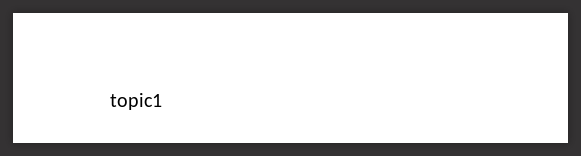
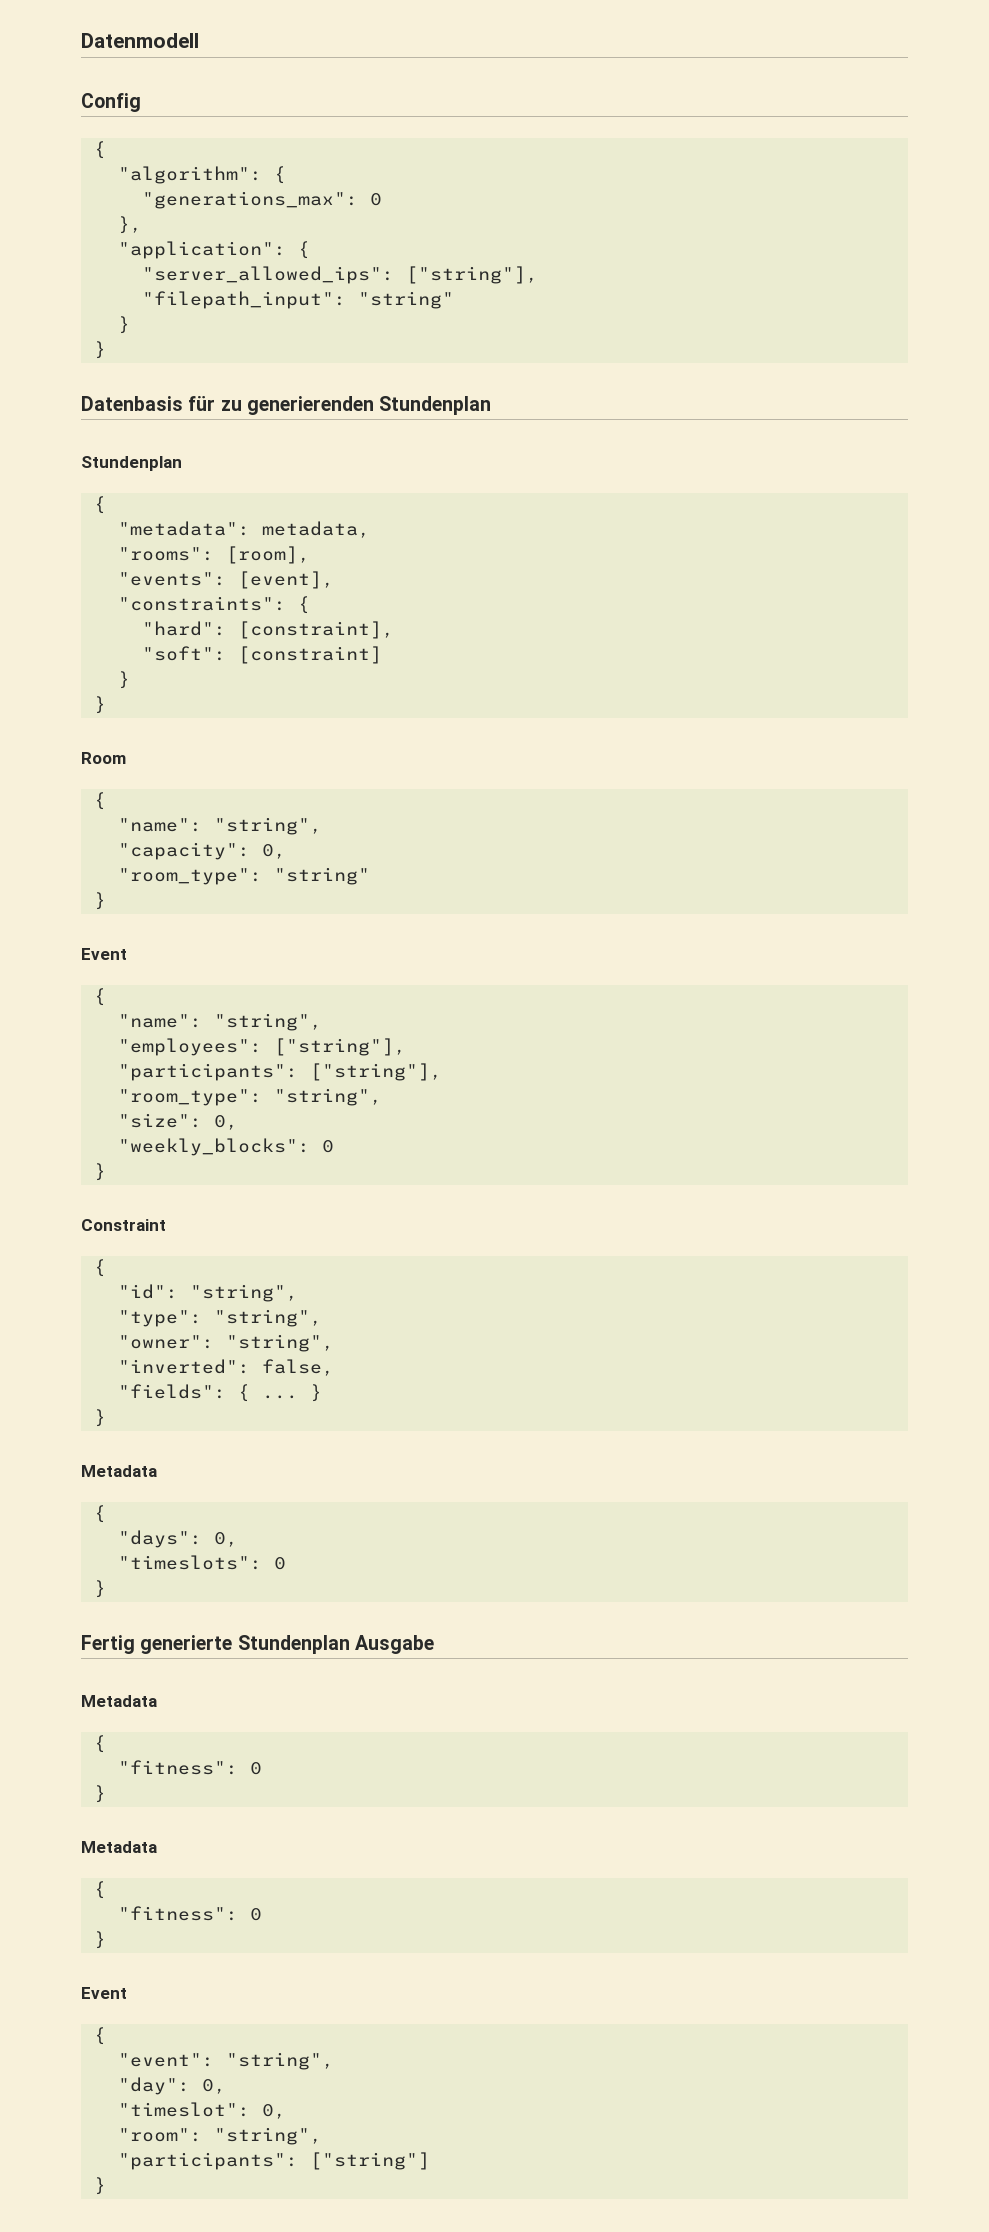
[110,93,162,110] topic1 -> [81,33,199,48] [81,93,141,112] [93,141,106,159] [117,166,286,184] [141,191,382,209] [117,216,142,234] [117,241,310,259] [141,266,538,284] [141,291,454,309] [117,316,130,334] [93,341,106,359] [81,396,492,415] [81,456,182,471] [93,496,106,514] [117,521,370,538] [117,546,310,564] [117,571,334,589] [117,596,310,614] [141,621,394,639] [141,646,382,664] [117,671,130,689] [93,696,106,714] [81,752,126,764] [93,792,106,810] [117,817,322,835] [117,842,286,860] [117,867,370,885] [93,892,106,910] [81,948,127,960] [93,988,106,1006] [117,1013,322,1031] [117,1038,406,1056] [117,1063,442,1081] [117,1088,382,1106] [117,1113,238,1130] [117,1138,334,1156] [93,1163,106,1181] [81,1219,166,1231] [93,1259,106,1277] [117,1284,298,1302] [117,1309,322,1327] [117,1334,334,1352] [117,1359,334,1376] [117,1384,322,1402] [93,1409,106,1427] [81,1465,157,1477] [93,1505,106,1523] [117,1530,238,1548] [117,1555,286,1570] [93,1580,106,1598] [81,1635,434,1654] [81,1695,157,1707] [93,1735,106,1753] [117,1760,262,1775] [93,1785,106,1803] [81,1841,157,1853] [93,1881,106,1899] [117,1906,262,1921] [93,1931,106,1949] [81,1987,127,1999] [93,2027,106,2045] [117,2052,334,2070] [117,2077,226,2095] [117,2102,286,2119] [117,2127,322,2145] [117,2152,430,2170] [93,2177,106,2195] Datenmodell // Config // { // "algorithm": { // "generations_max": 0 // }, // "application": { // "server_allowed_ips": ["string"], // "filepath_input": "string" // } // } // Datenbasis für zu generierenden Stundenplan // Stundenplan // { // "metadata": metadata, // "rooms": [room], // "events": [event], // "constraints": { // "hard": [constraint], // "soft": [constraint] // } // } // Room // { // "name": "string", // "capacity": 0, // "room_type": "string" // } // Event // { // "name": "string", // "employees": ["string"], // "participants": ["string"], // "room_type": "string", // "size": 0, // "weekly_blocks": 0 // } // Constraint // { // "id": "string", // "type": "string", // "owner": "string", // "inverted": false, // "fields": { ... } // } // Metadata // { // "days": 0, // "timeslots": 0 // } // Fertig generierte Stundenplan Ausgabe // Metadata // { // "fitness": 0 // } // Metadata // { // "fitness": 0 // } // Event // { // "event": "string", // "day": 0, // "timeslot": 0, // "room": "string", // "participants": ["string"] // }

